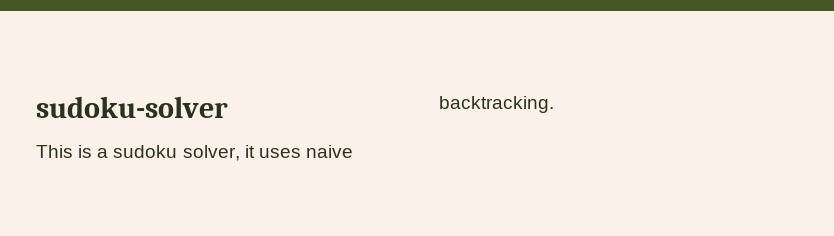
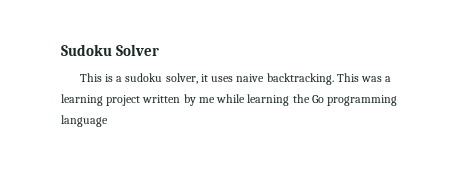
[36,96,228,118] sudoku-solver -> [61,44,160,56] Sudoku Solver
(554, 104) none -> [336,73,392,82] [61,94,398,106] [61,115,108,127] This was a learning project written by me while learning the Go programming language

